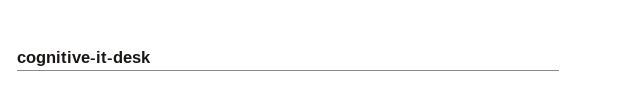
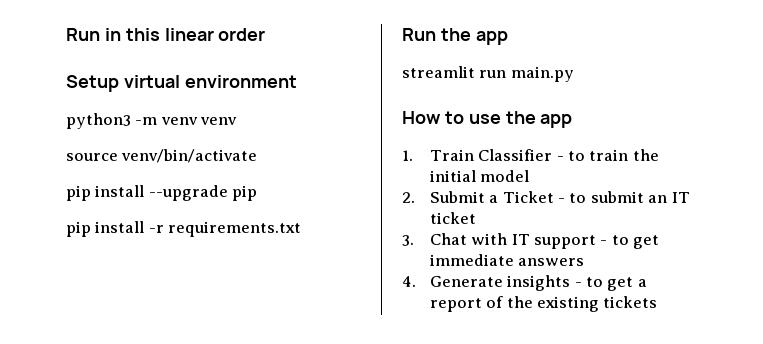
[17,51,151,66] cognitive-it-desk -> [66,28,266,41] [66,75,297,92] [66,113,238,129] [66,149,258,163] [66,185,258,201] [66,221,302,237] [402,28,508,45] [402,66,574,82] [402,111,573,128] [402,149,659,161] [429,170,530,182] [402,191,690,203] [429,212,476,224] [402,233,660,249] [429,254,585,266] [402,275,647,291] [429,296,658,312] Run in this linear order // Setup virtual environment // python3 -m venv venv // source venv/bin/activate // pip install --upgrade pip // pip install -r requirements.txt // Run the app // streamlit run main.py // How to use the app // 1. Train Classifier - to train the initial model // 2. Submit a Ticket - to submit an IT ticket // 3. Chat with IT support - to get immediate answers // 4. Generate insights - to get a report of the existing tickets

